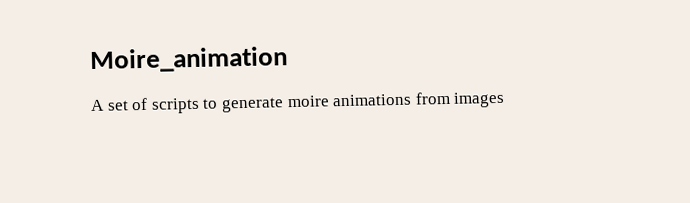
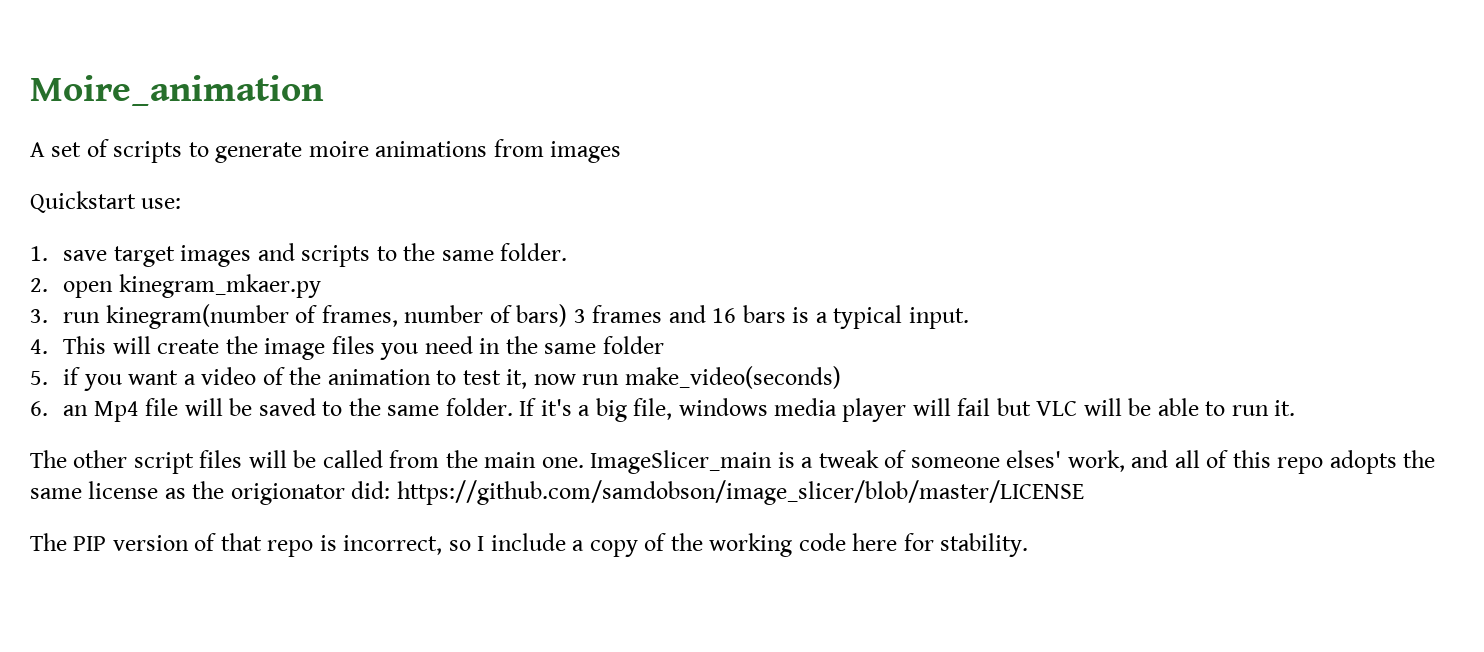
(506, 99) none -> [30,191,182,213] [30,243,568,267] [30,274,321,298] [30,304,969,329] [30,336,664,360] [30,366,841,391] [30,398,1296,422] [30,450,1436,474] [30,480,1084,505] [30,533,1029,557] // Quickstart use: // 1. save target images and scripts to the same folder. // 2. open kinegram_mkaer.py // 3. run kinegram(number of frames, number of bars) 3 frames and 16 bars is a typical input. // 4. This will create the image files you need in the same folder // 5. if you want a video of the animation to test it, now run make_video(seconds) // 6. an Mp4 file will be saved to the same folder. If it's a big file, windows media player will fail but VLC will be able to run it. // The other script files will be called from the main one. ImageSlicer_main is a tweak of someone elses' work, and all of this repo adopts the same license as the origionator did: https://github.com/samdobson/image_slicer/blob/master/LICENSE // The PIP version of that repo is incorrect, so I include a copy of the working code here for stability.

